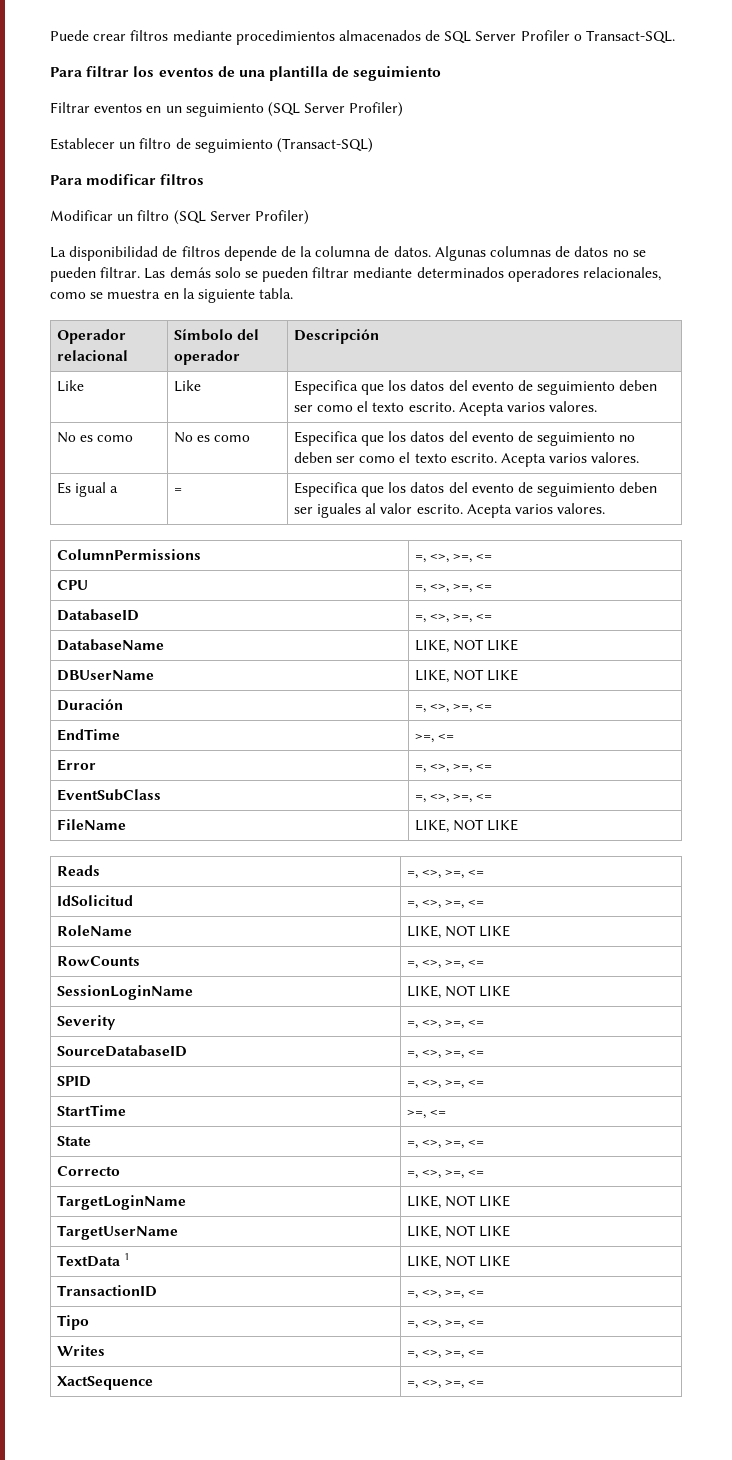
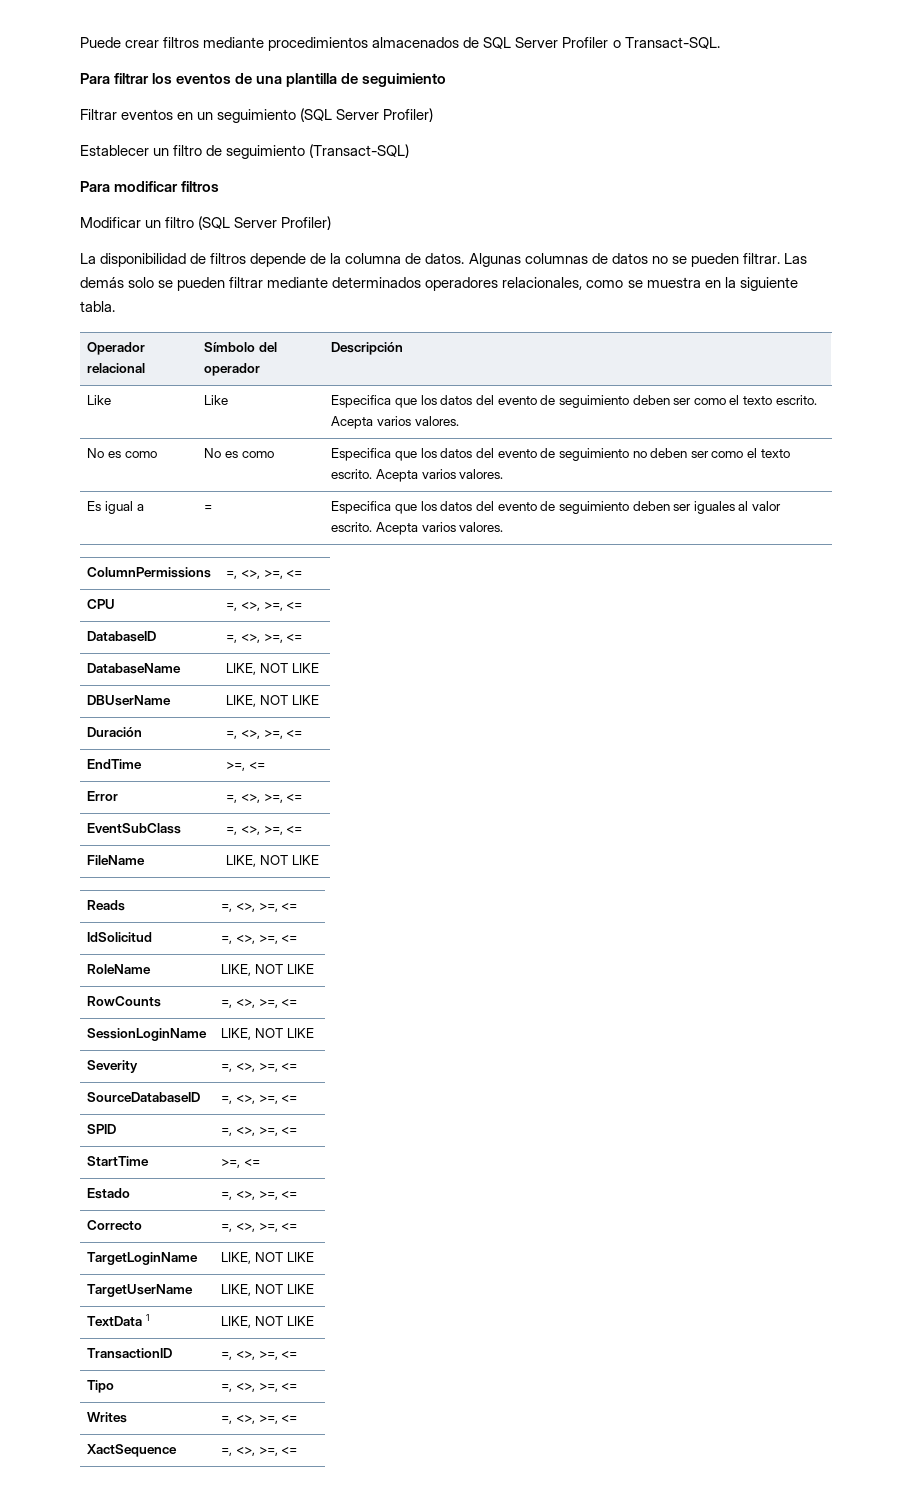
[56,1136,91,1146] State -> [87,1188,131,1199] Estado

